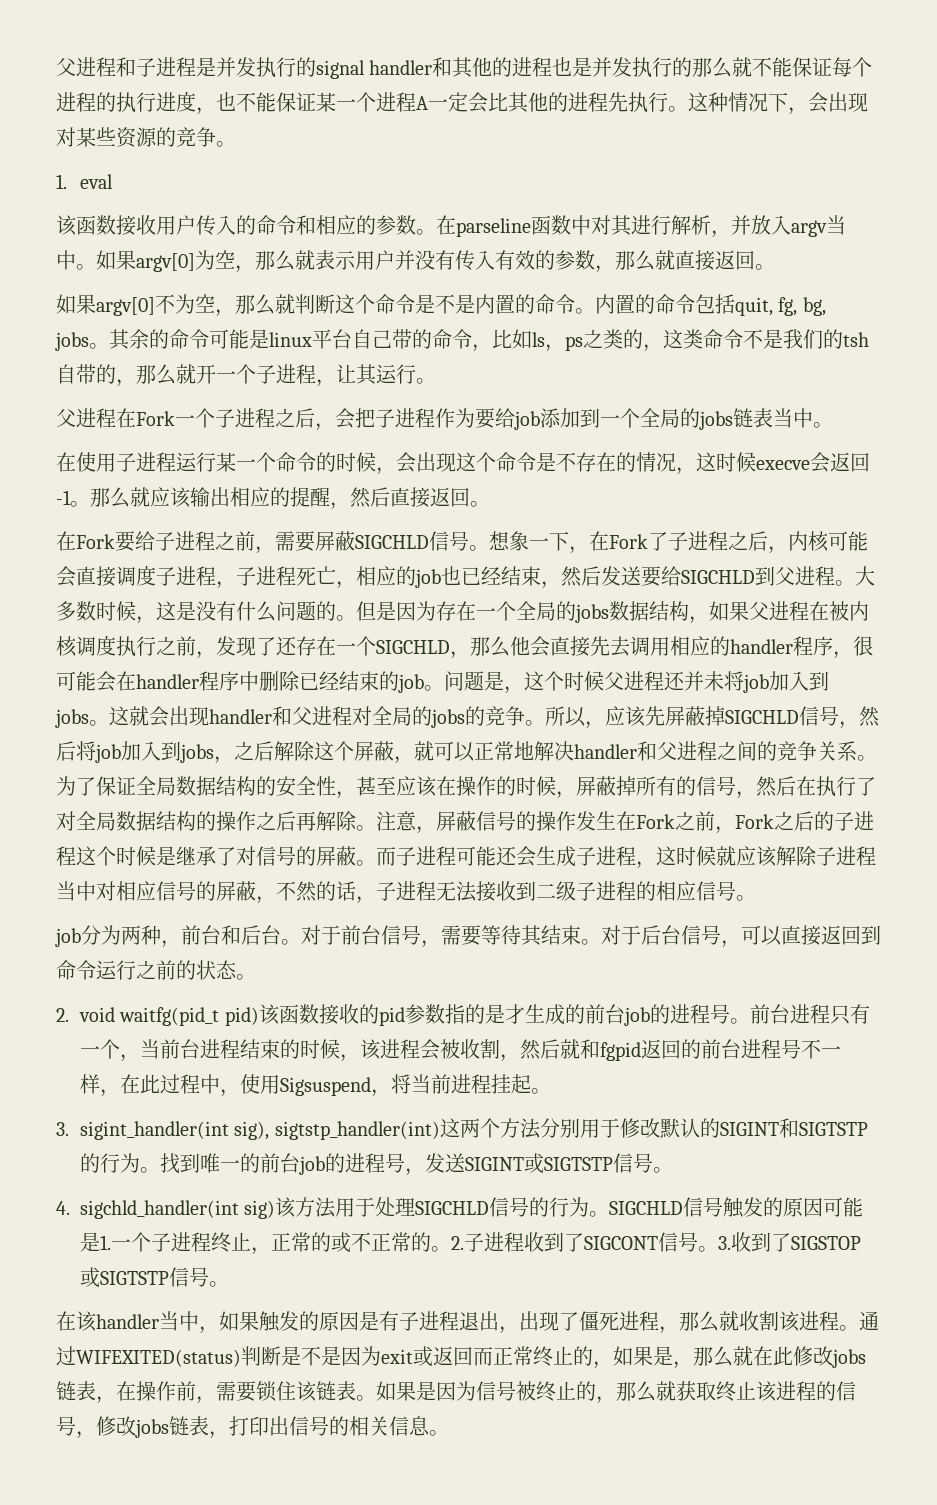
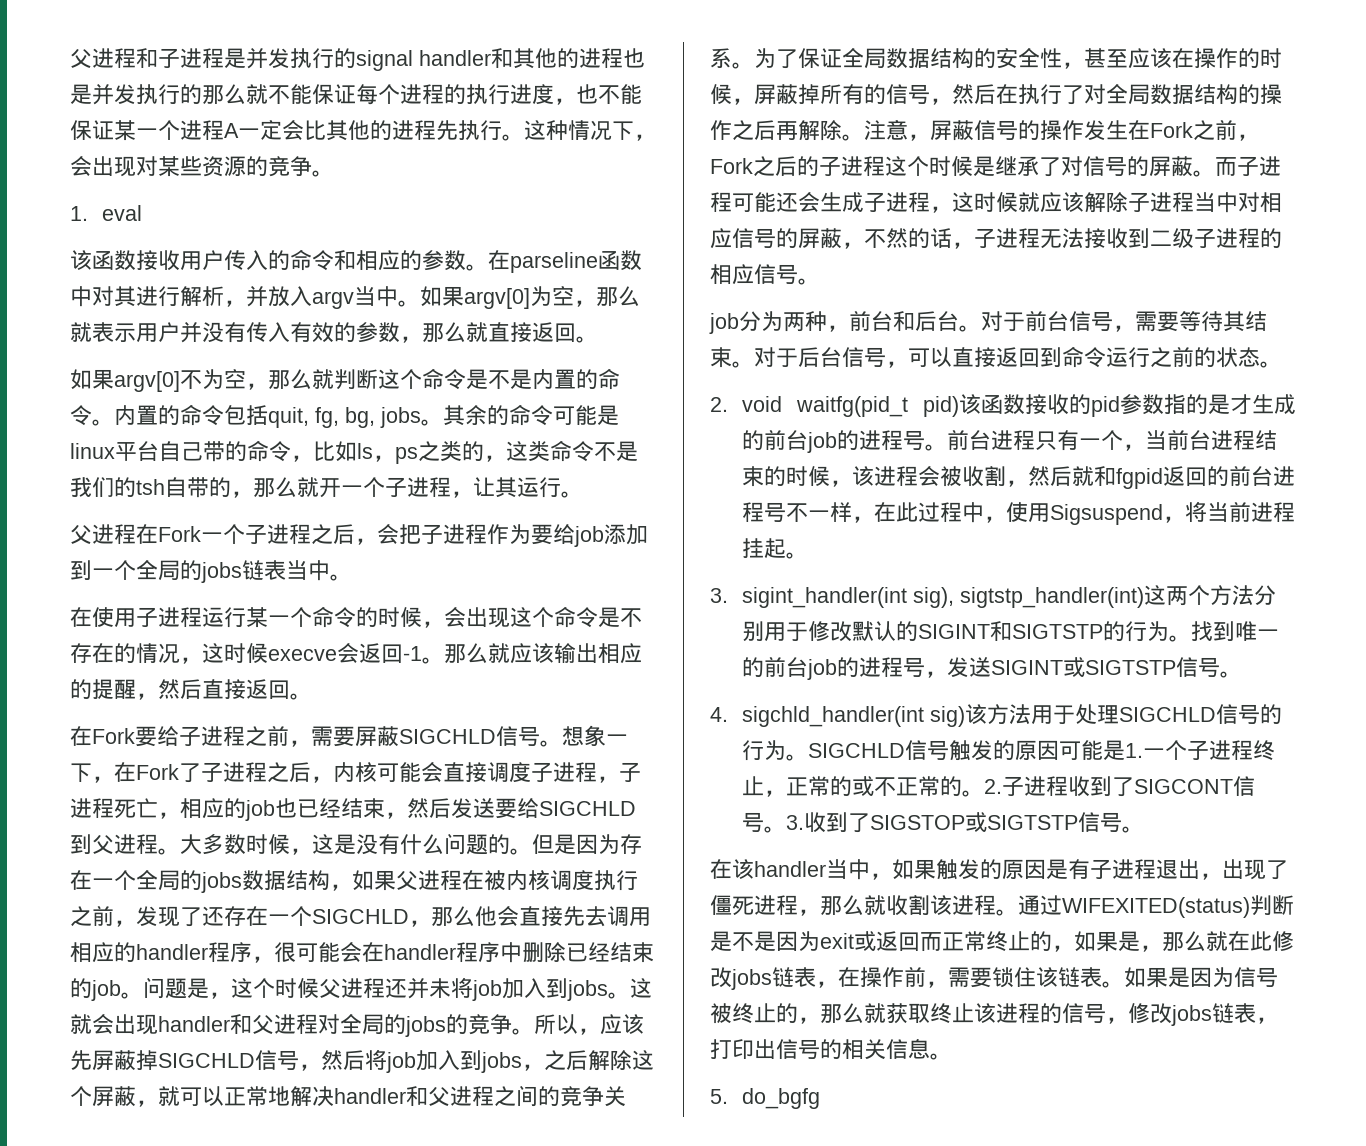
(449, 1433) none -> [710,1088,821,1109] // 5. do_bgfg

